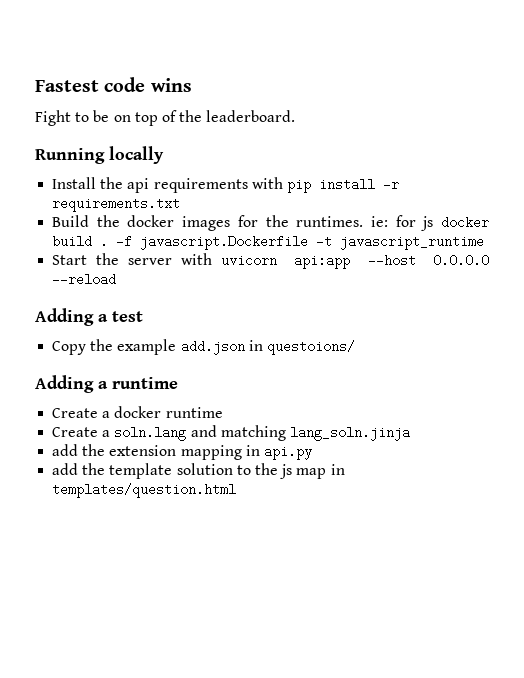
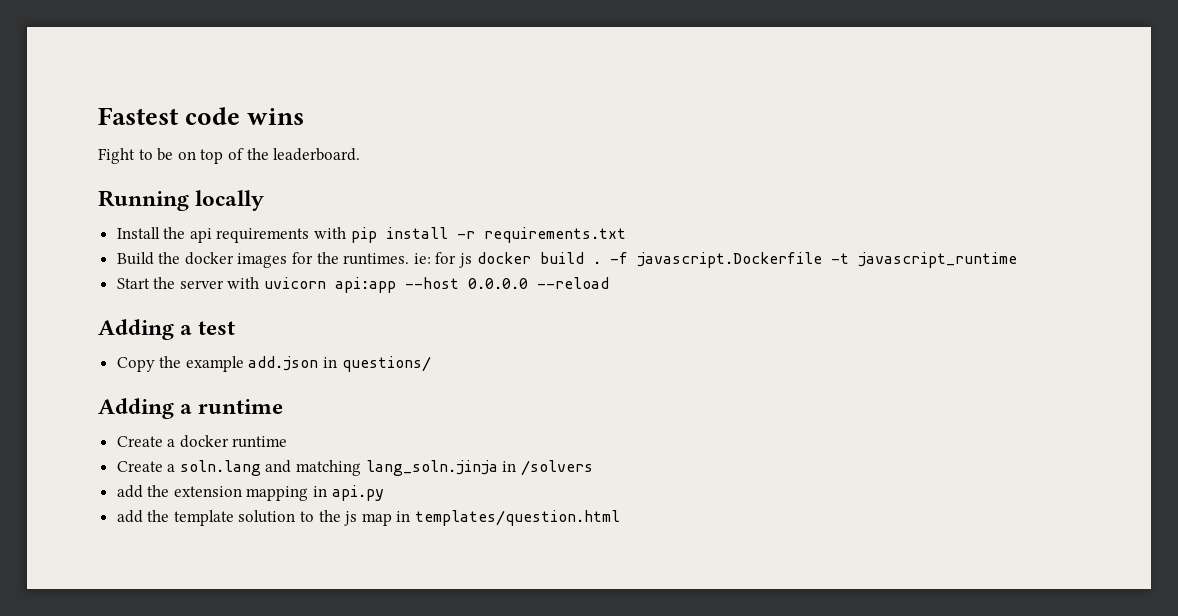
[266,340,355,355] questoions/ -> [341,356,431,372] questions/
(410, 433) none -> [502,460,593,476] in /solvers

